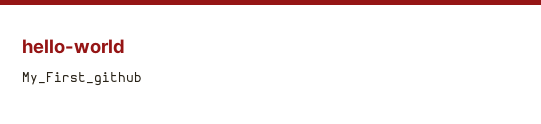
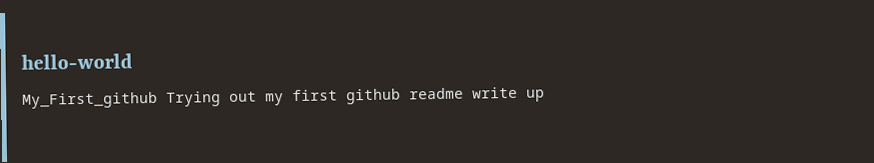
(142, 79) none -> [166,86,545,107] Trying out my first github readme write up

